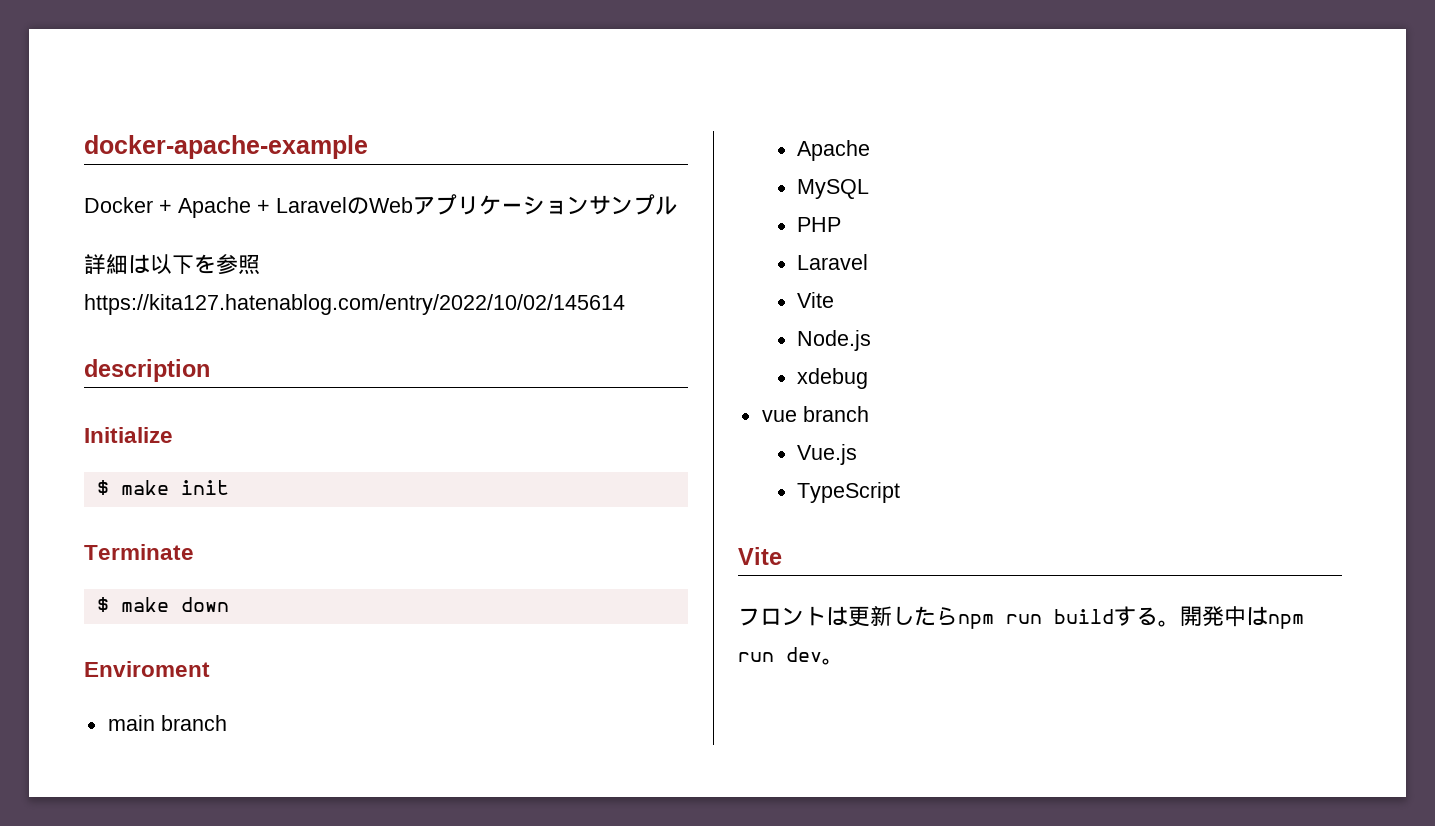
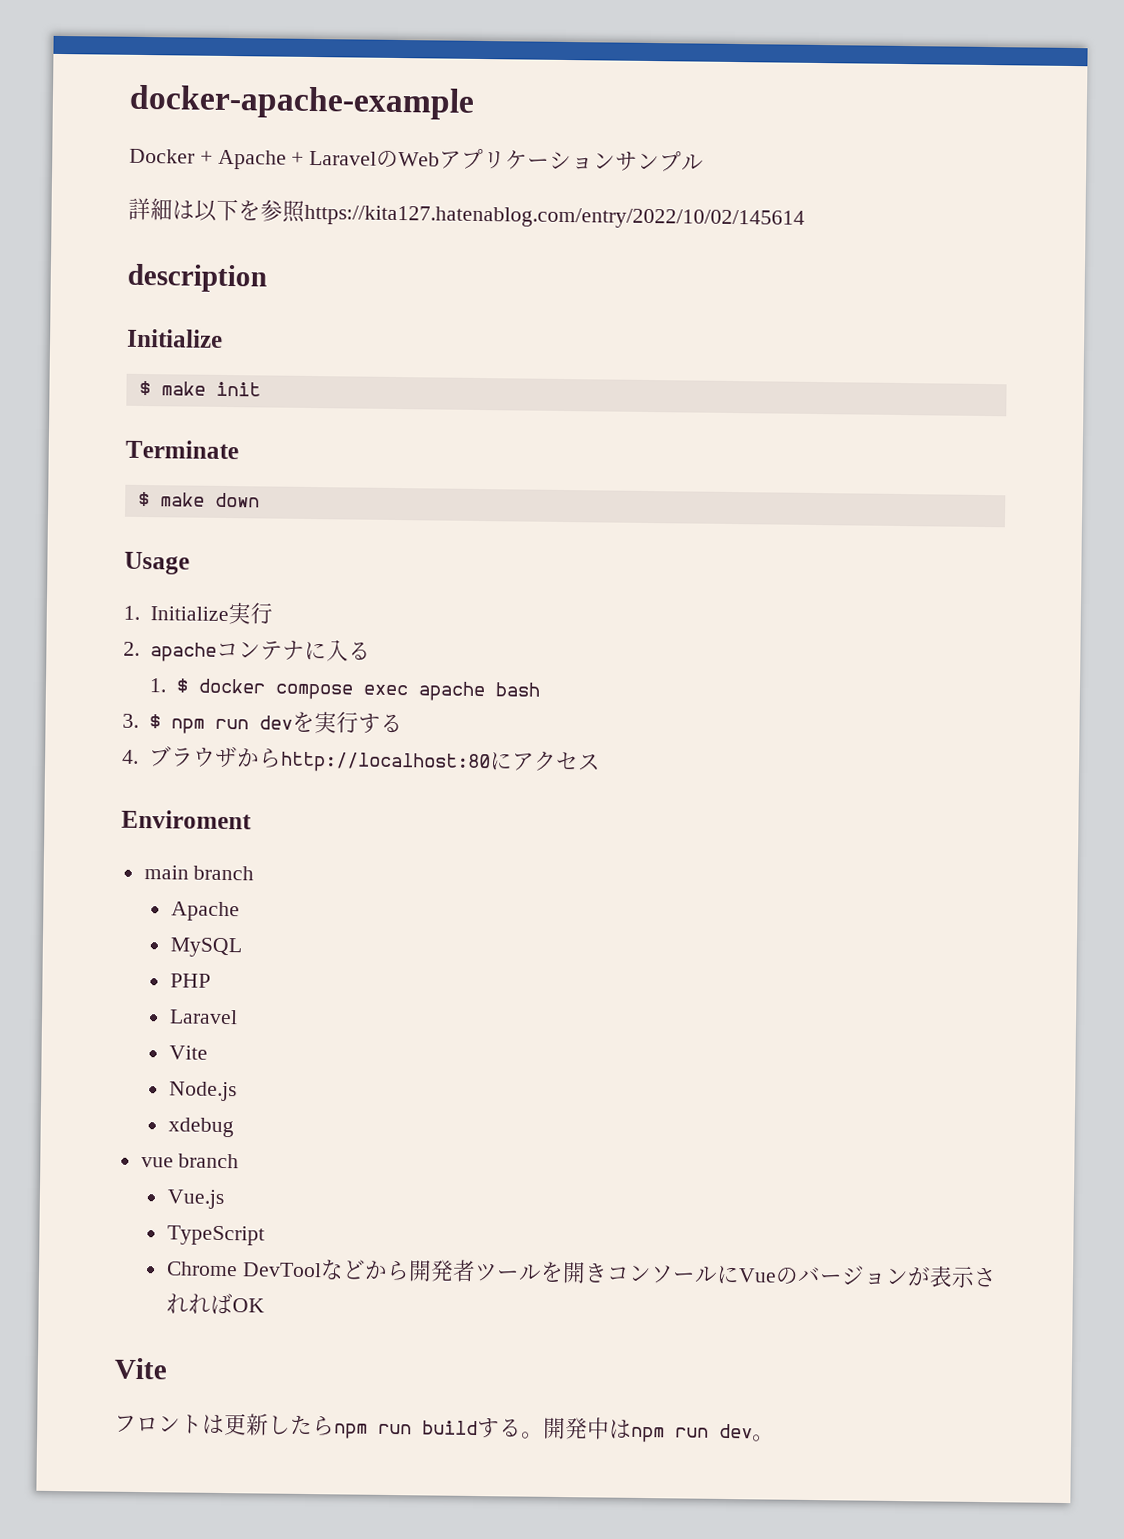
(229, 604) none -> [124,551,190,575] [123,602,274,625] [123,639,372,662] [149,678,542,702] [122,711,404,734] [122,745,602,774] // Usage // 1. Initialize実行 // 2. apacheコンテナに入る // 1. $ docker compose exec apache bash // 3. $ npm run devを実行する // 4.ブラウザからhttp://localhost:80にアクセス
(901, 492) none -> [165,1259,997,1288] [165,1292,265,1315] // Chrome DevToolなどから開発者ツールを開きコンソールにVueのバージョンが表示されればOK

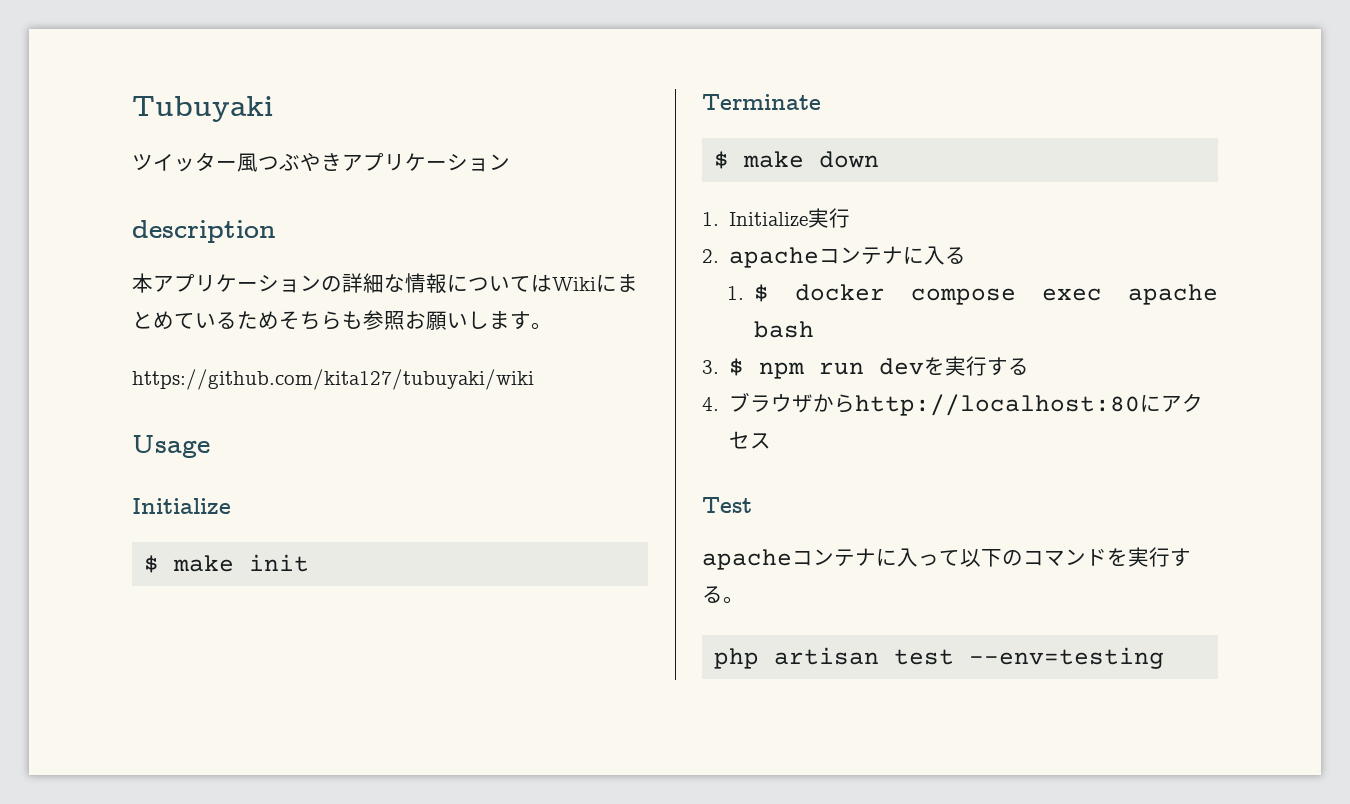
[129,84,475,120] [129,148,705,172] [128,197,805,230] [127,263,267,293] docker-apache-example // Docker + Apache + LaravelのWebアプリケーションサンプル // 詳細は以下を参照https://kita127.hatenablog.com/entry/2022/10/02/145614 // description -> [132,96,273,122] [132,152,510,172] [132,220,276,243] [132,273,638,294] [132,310,552,330] [132,369,534,390] [132,435,210,458] Tubuyaki // ツイッター風つぶやきアプリケーション // description // 本アプリケーションの詳細な情報についてはWikiにまとめているためそちらも参照お願いします。 // https://github.com/kita127/tubuyaki/wiki // Usage
[124,551,190,575] // Usage -> (880, 159) none
[121,809,252,830] [143,865,255,881] [170,901,240,922] [169,937,242,958] [169,973,211,988] [168,1009,238,1025] [168,1045,208,1060] [168,1081,237,1102] [167,1117,234,1138] [140,1153,240,1169] [166,1189,224,1210] [166,1225,265,1246] [165,1259,997,1288] [165,1292,265,1315] [114,1357,167,1380] [114,1413,775,1443] Enviroment // main branch // Apache // MySQL // PHP // Laravel // Vite // Node.js // xdebug // vue branch // Vue.js // TypeScript // Chrome DevToolなどから開発者ツールを開きコンソールにVueのバージョンが表示されればOK // Vite // フロントは更新したらnpm run buildする。開発中はnpm run dev。 -> [702,497,752,513] [702,547,1191,570] [702,586,744,604] [714,647,1165,669] Test // apacheコンテナに入って以下のコマンドを実行する。 // php artisan test --env=testing

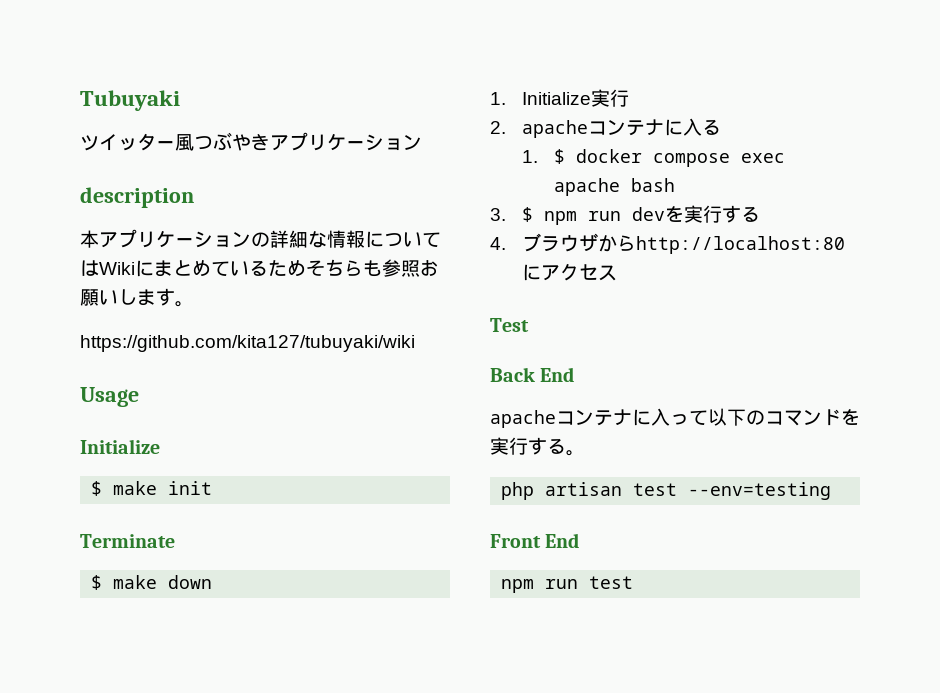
(752, 505) none -> [490,367,575,382] // Back End
(1165, 658) none -> [490,533,580,548] [501,576,634,593] // Front End // npm run test

